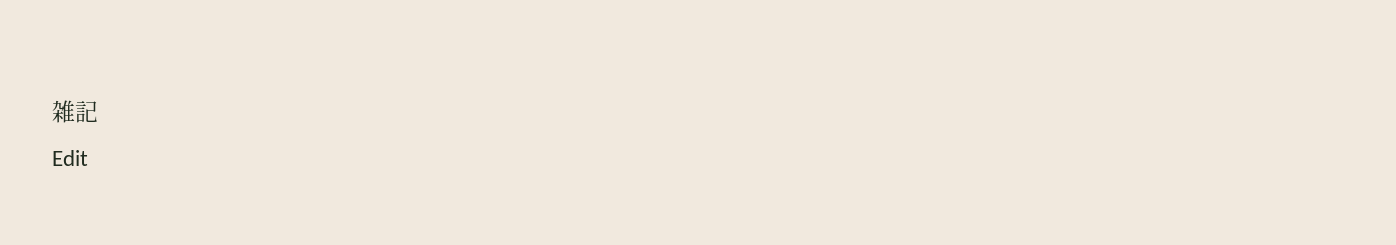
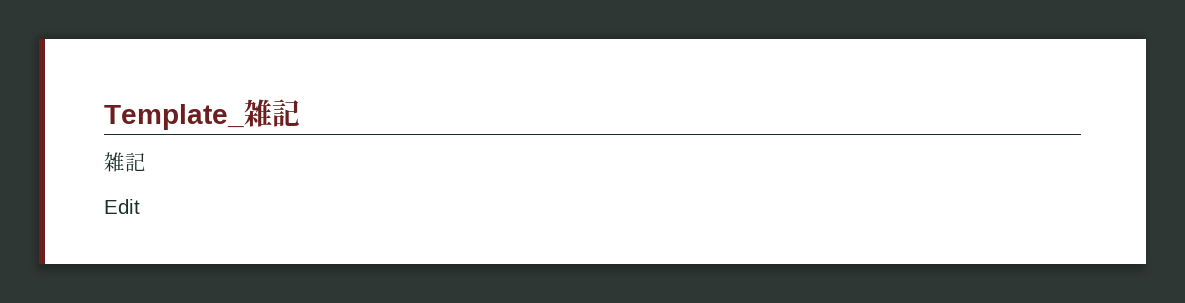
(52, 111) none -> [104,99,300,130] Template_雑記 //

